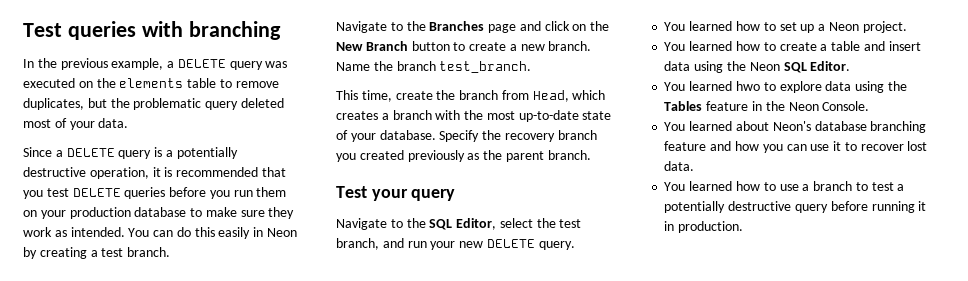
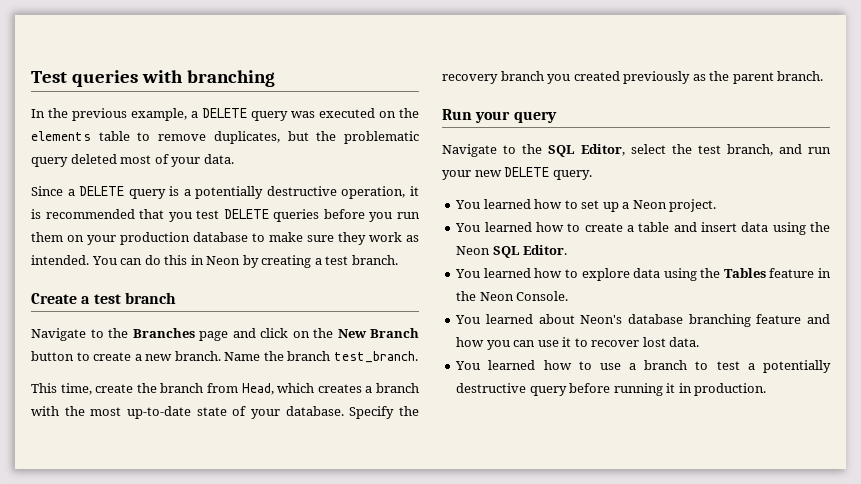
[218,227,251,239] easily -> (188, 260) none
(171, 252) none -> [31,292,176,304] // Create a test branch
[336,186,367,198] Test -> [442,109,472,120] Run
[735,81,760,91] hwo -> [534,268,563,278] how

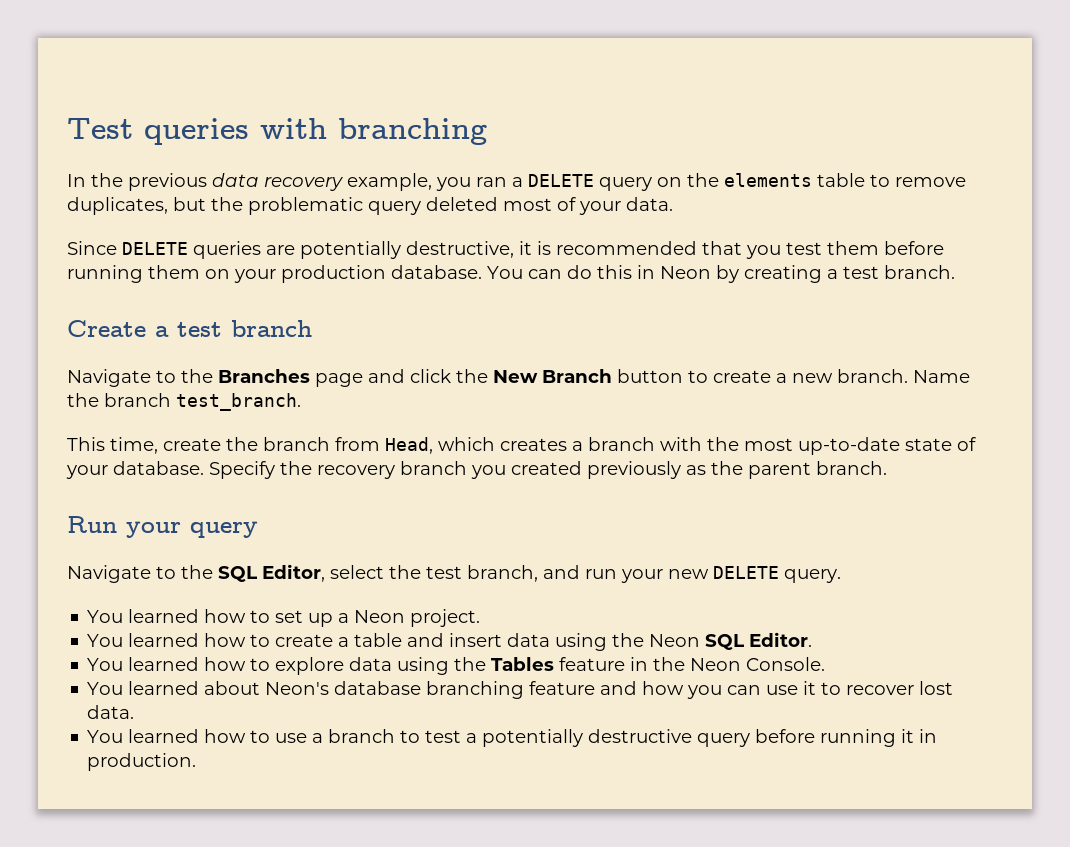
[131,108,375,121] example, a DELETE query was executed -> [212,173,652,191] data recovery example, you ran a DELETE query
[67,186,406,199] a DELETE query is a potentially destructive operation, -> [122,241,514,259] DELETE queries are potentially destructive,
[223,209,420,222] [31,232,419,245] [31,255,89,265] DELETE queries before you run them on your production database to make sure they work as intended. -> [827,241,944,255] [67,265,482,283] them before running them on your production database.
[292,331,310,338] on -> (451, 376) none

